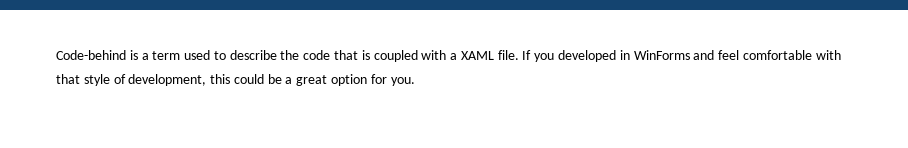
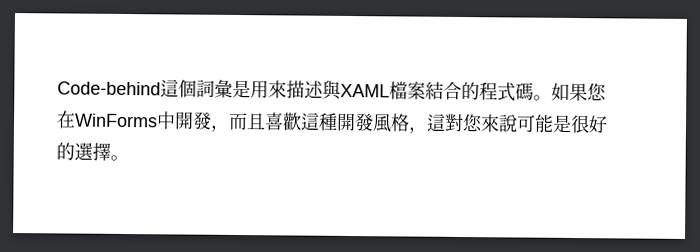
[129,50,841,62] [56,74,415,86] is a term used to describe the code that is coupled with a XAML file. If you developed in WinForms and feel comfortable with that style of development, this could be a great option for you. -> [160,79,607,102] [56,110,608,134] [56,142,129,162] 這個詞彙是用來描述與XAML檔案結合的程式碼。如果您在WinForms中開發，而且喜歡這種開發風格，這對您來說可能是很好的選擇。

